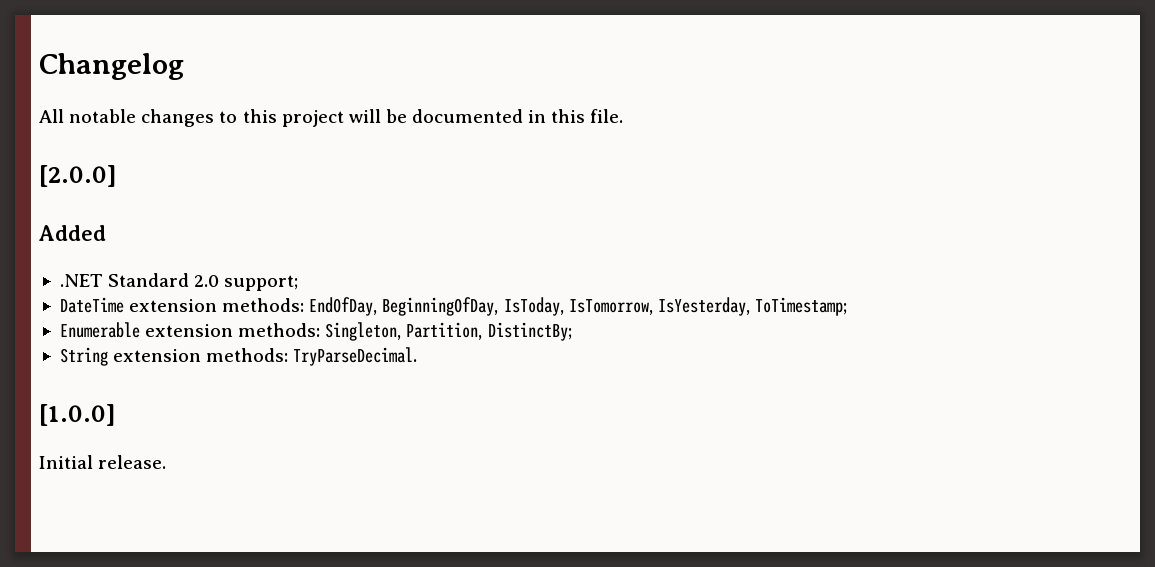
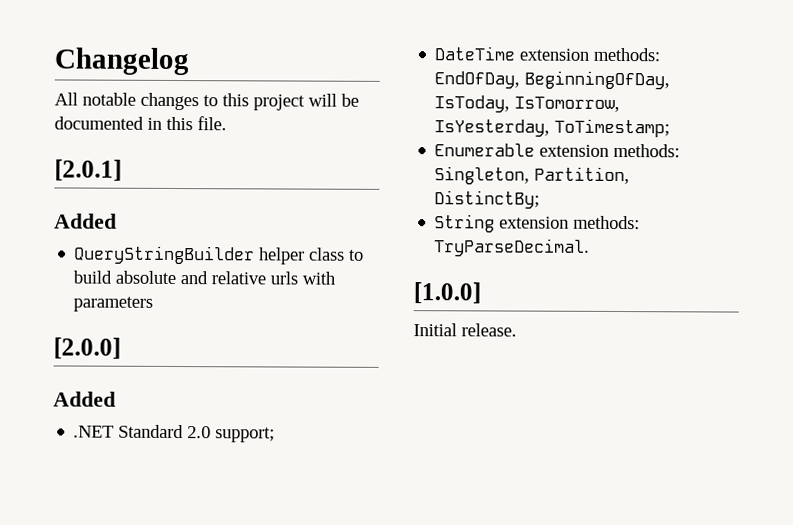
(624, 116) none -> [54,159,122,181] [54,213,117,229] [73,245,365,265] [73,270,336,285] [73,296,154,312] // [2.0.1] // Added // QueryStringBuilder helper class to build absolute and relative urls with parameters

